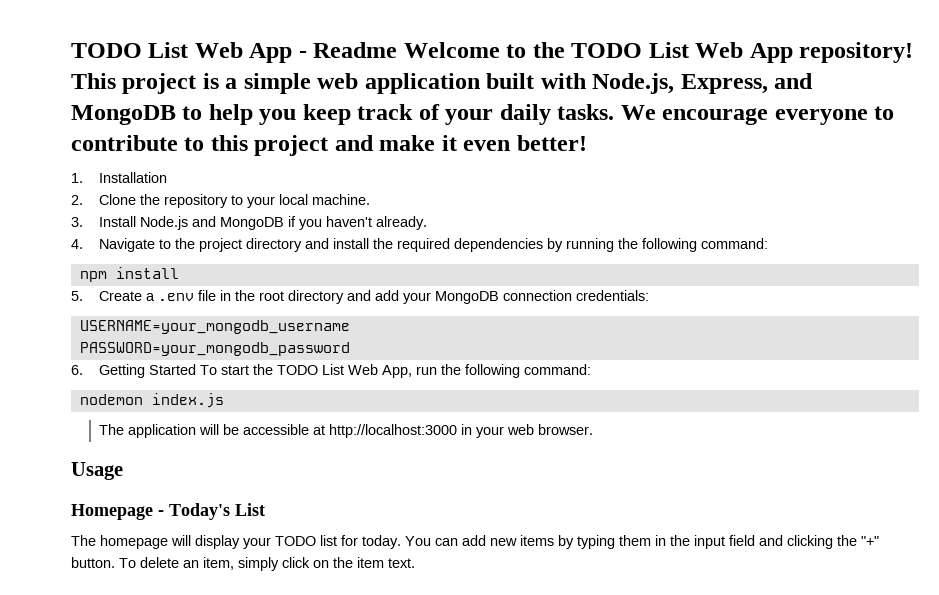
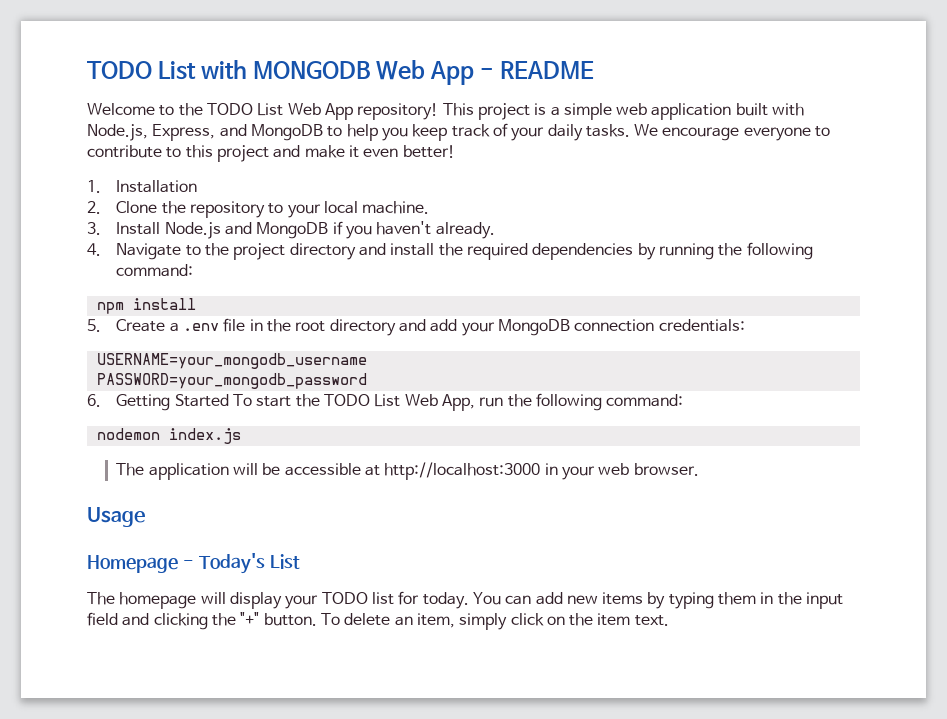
[71,42,189,58] TODO List -> [87,60,371,80] TODO List with MONGODB
[313,42,398,58] Readme -> [499,61,594,79] README //

